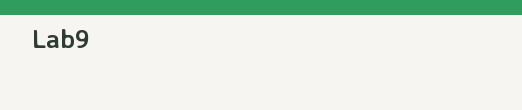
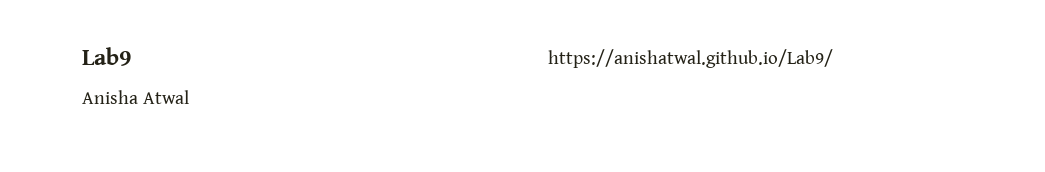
(90, 38) none -> [82,90,189,104] [548,49,833,68] // Anisha Atwal // https://anishatwal.github.io/Lab9/

